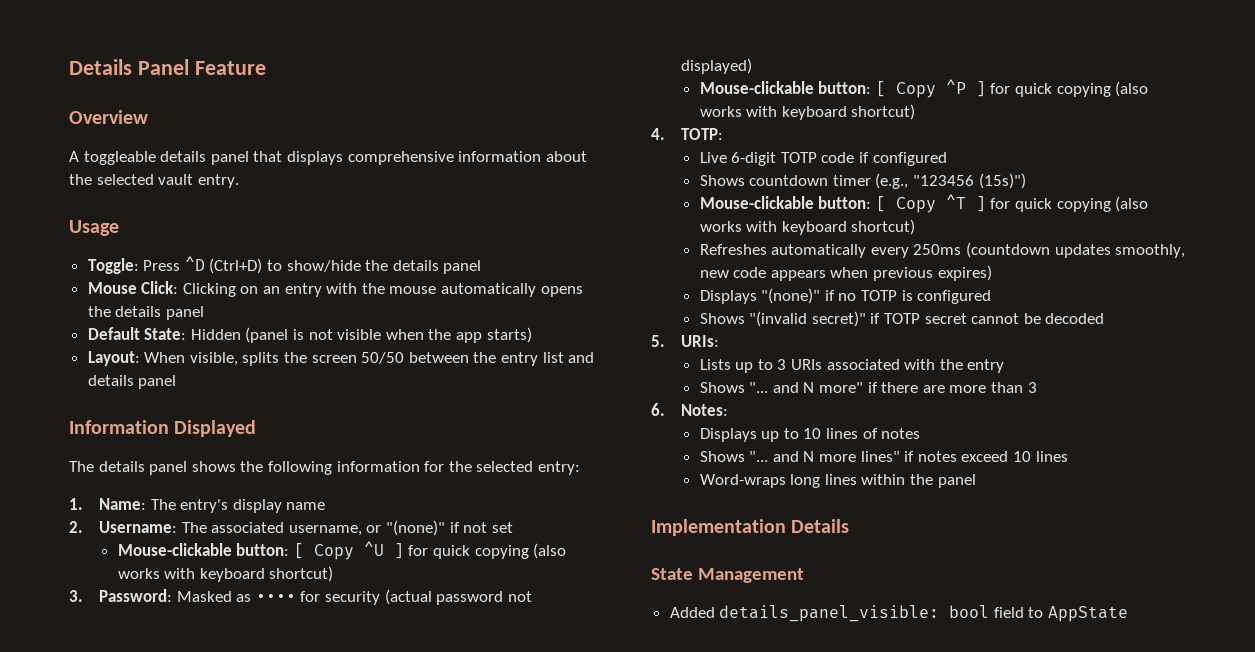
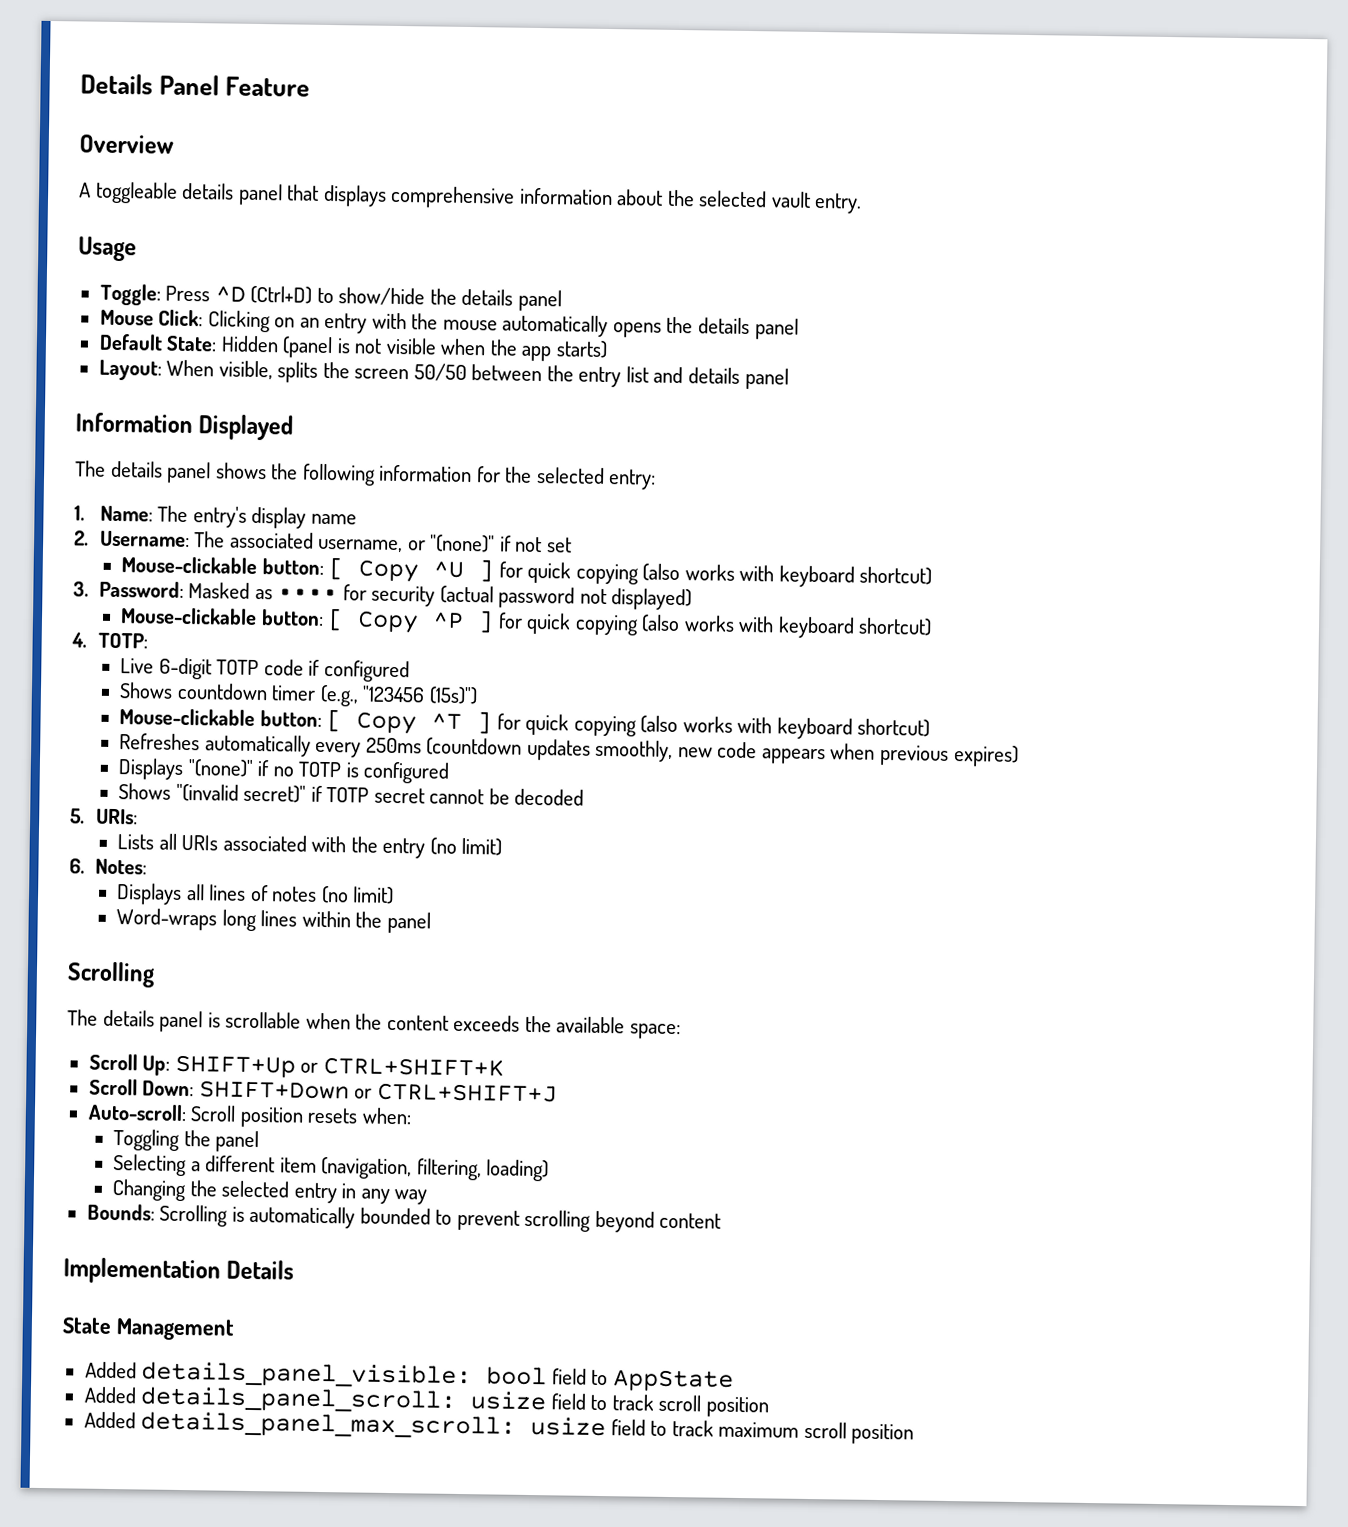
[735,359,787,373] up to 3 -> [158,833,177,850] all
[699,382,1037,393] // Shows "... and N more" if there are more than 3 -> [429,837,503,856] (no limit)
[761,428,822,442] up to 10 -> [185,884,205,901] all
[699,451,1068,462] // Shows "... and N more lines" if notes exceed 10 lines -> [320,885,395,905] (no limit)
(976, 481) none -> [67,961,155,988] [67,1009,681,1040] [88,1053,504,1078] [88,1078,558,1103] [87,1103,412,1128] [113,1129,260,1153] [113,1154,550,1182] [112,1179,428,1205] [86,1203,722,1233] // Scrolling // The details panel is scrollable when the content exceeds the available space: // Scroll Up: SHIFT+Up or CTRL+SHIFT+K // Scroll Down: SHIFT+Down or CTRL+SHIFT+J // Auto-scroll: Scroll position resets when: // Toggling the panel // Selecting a different item (navigation, filtering, loading) // Changing the selected entry in any way // Bounds: Scrolling is automatically bounded to prevent scrolling beyond content
(1129, 614) none -> [83,1386,769,1418] [83,1411,915,1445] // Added details_panel_scroll: usize field to track scroll position // Added details_panel_max_scroll: usize field to track maximum scroll position

